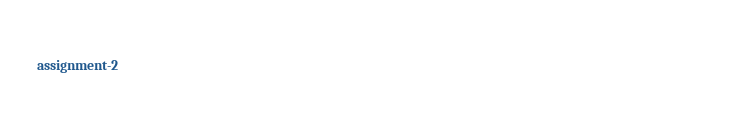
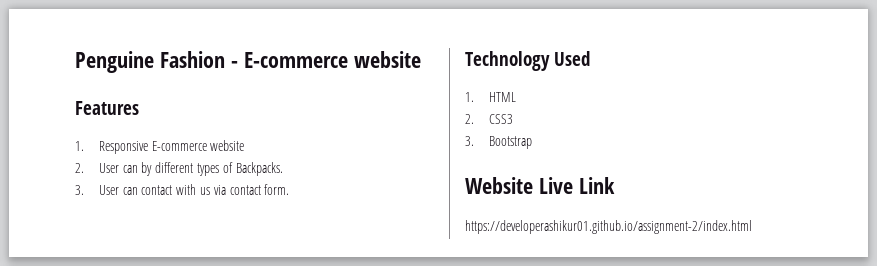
[37,60,118,73] assignment-2 -> [75,51,421,73] [75,101,139,115] [75,140,245,154] [75,162,283,176] [75,184,290,195] [465,51,591,71] [465,92,516,102] [465,114,513,124] [465,136,532,149] [465,177,615,194] [465,220,752,234] Penguine Fashion - E-commerce website // Features // 1. Responsive E-commerce website // 2. User can by different types of Backpacks. // 3. User can contact with us via contact form. // Technology Used // 1. HTML // 2. CSS3 // 3. Bootstrap // Website Live Link // https://developerashikur01.github.io/assignment-2/index.html

